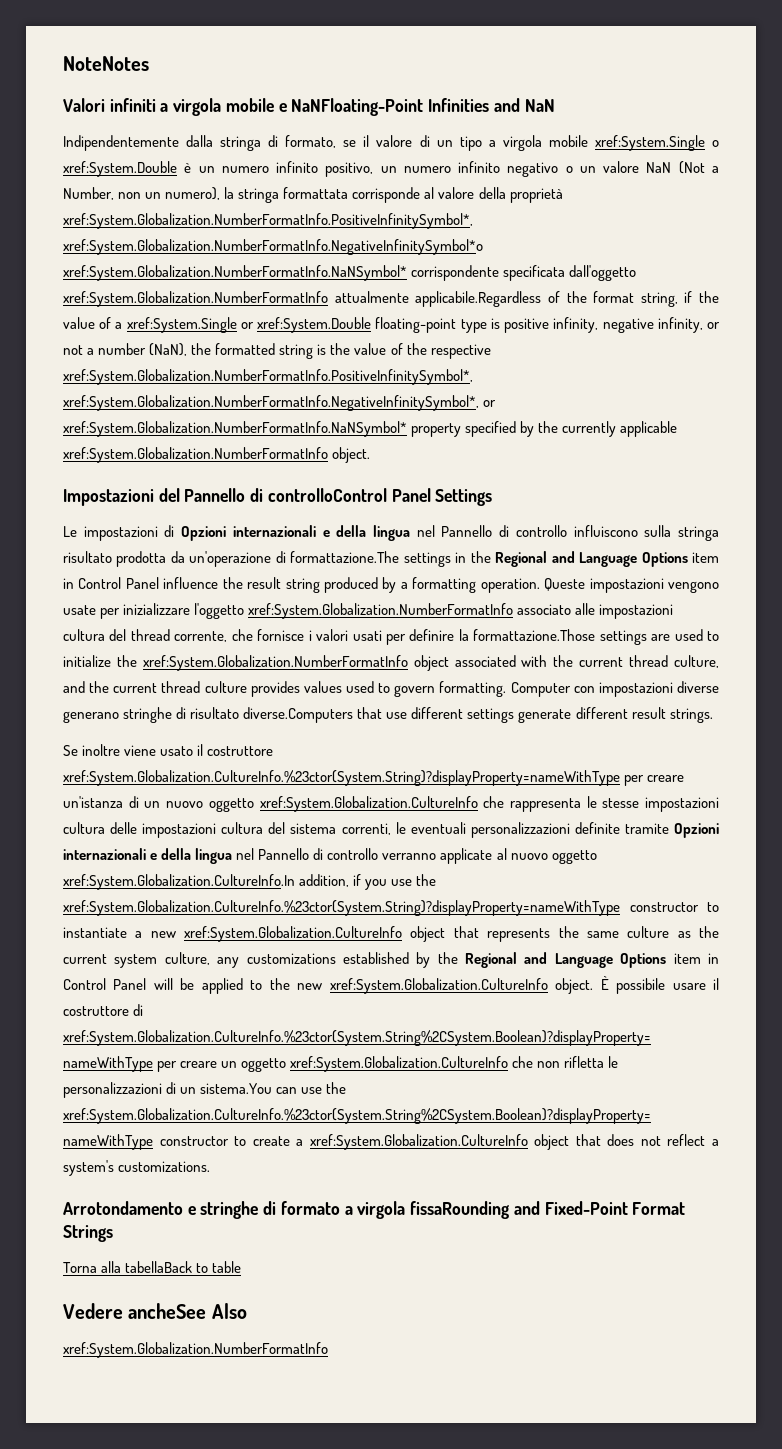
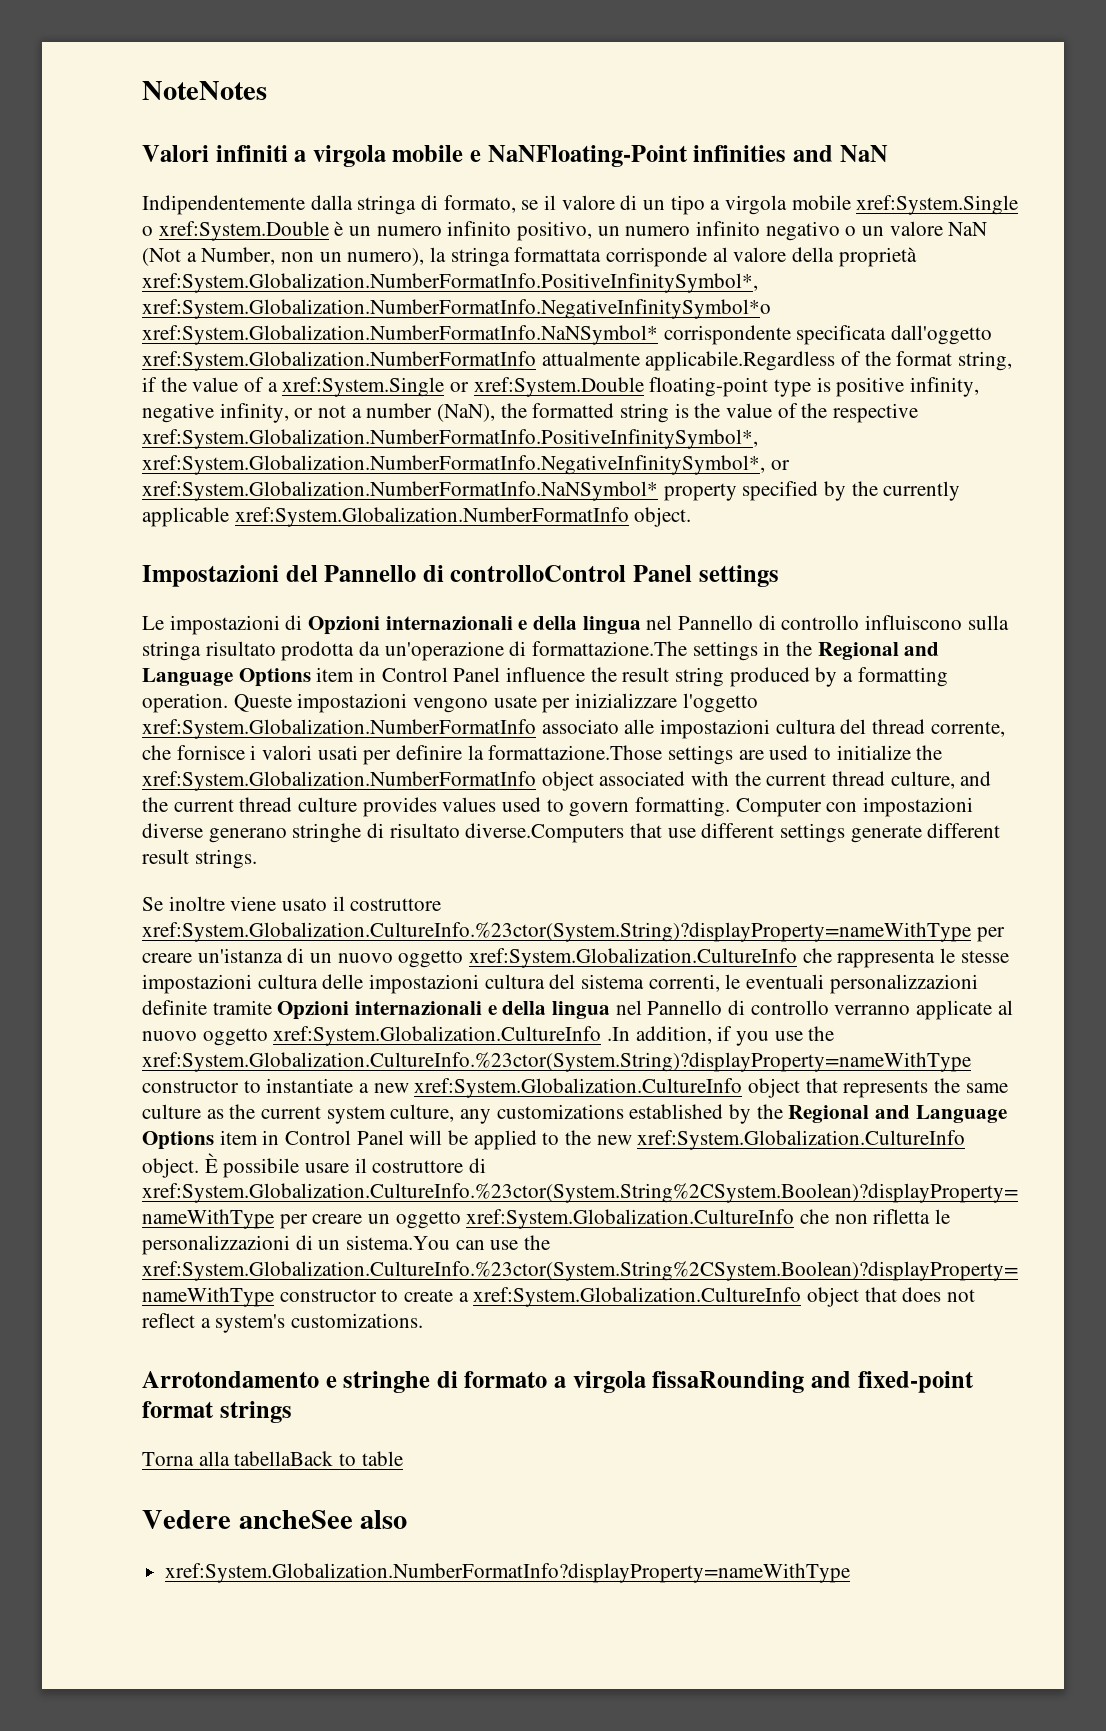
[428,98,490,112] Infinities -> [693,145,787,162] infinities
[435,489,493,506] Settings -> [698,565,779,587] settings
[63,874,295,890] xref:System.Globalization.CultureInfo.In -> [273,1026,631,1046] xref:System.Globalization.CultureInfo .In
[544,1201,686,1215] [63,1225,113,1242] Fixed-Point Format Strings -> [857,1371,974,1393] [142,1401,292,1423] fixed-point format strings
[211,1303,247,1319] [63,1342,328,1358] Also // xref:System.Globalization.NumberFormatInfo -> [360,1510,408,1529] [165,1563,851,1583] also // xref:System.Globalization.NumberFormatInfo?displayProperty=nameWithType

